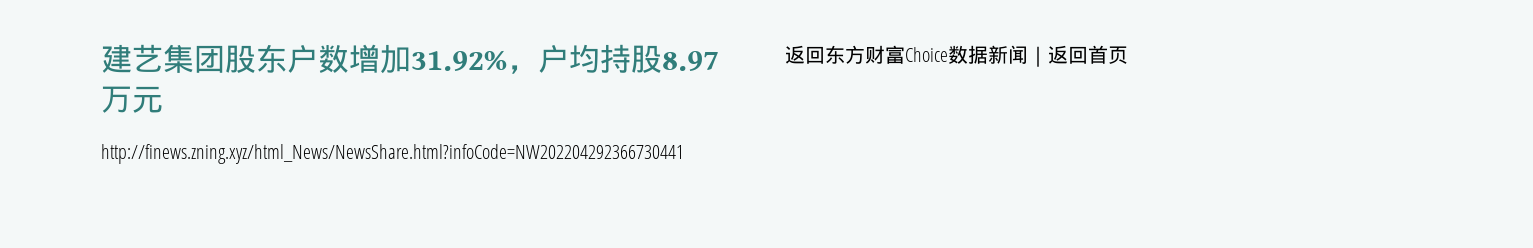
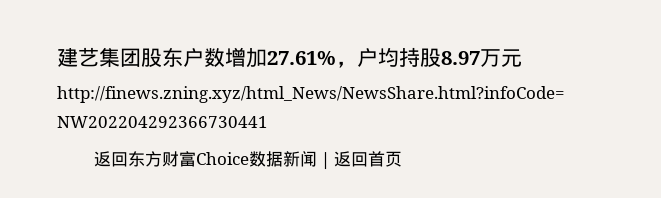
[411,50,507,71] 31.92% -> [267,51,336,65] 27.61%

